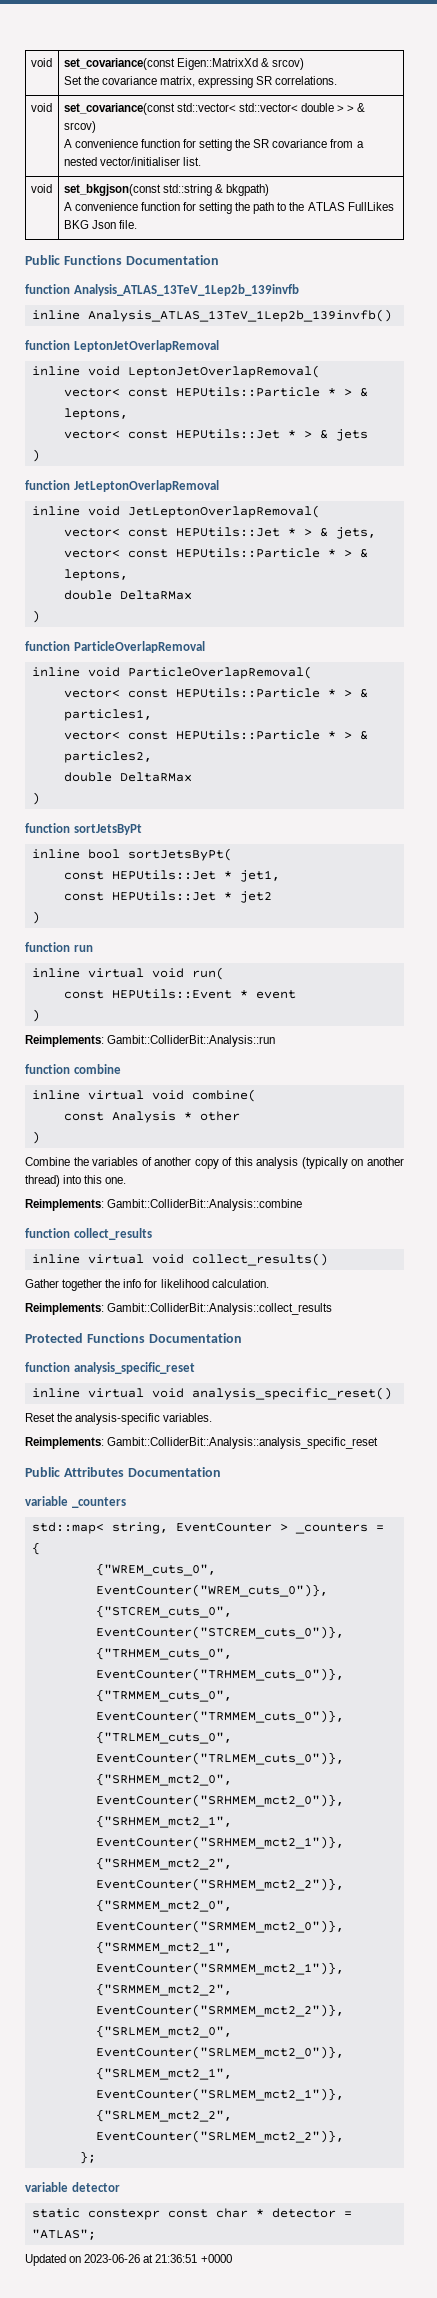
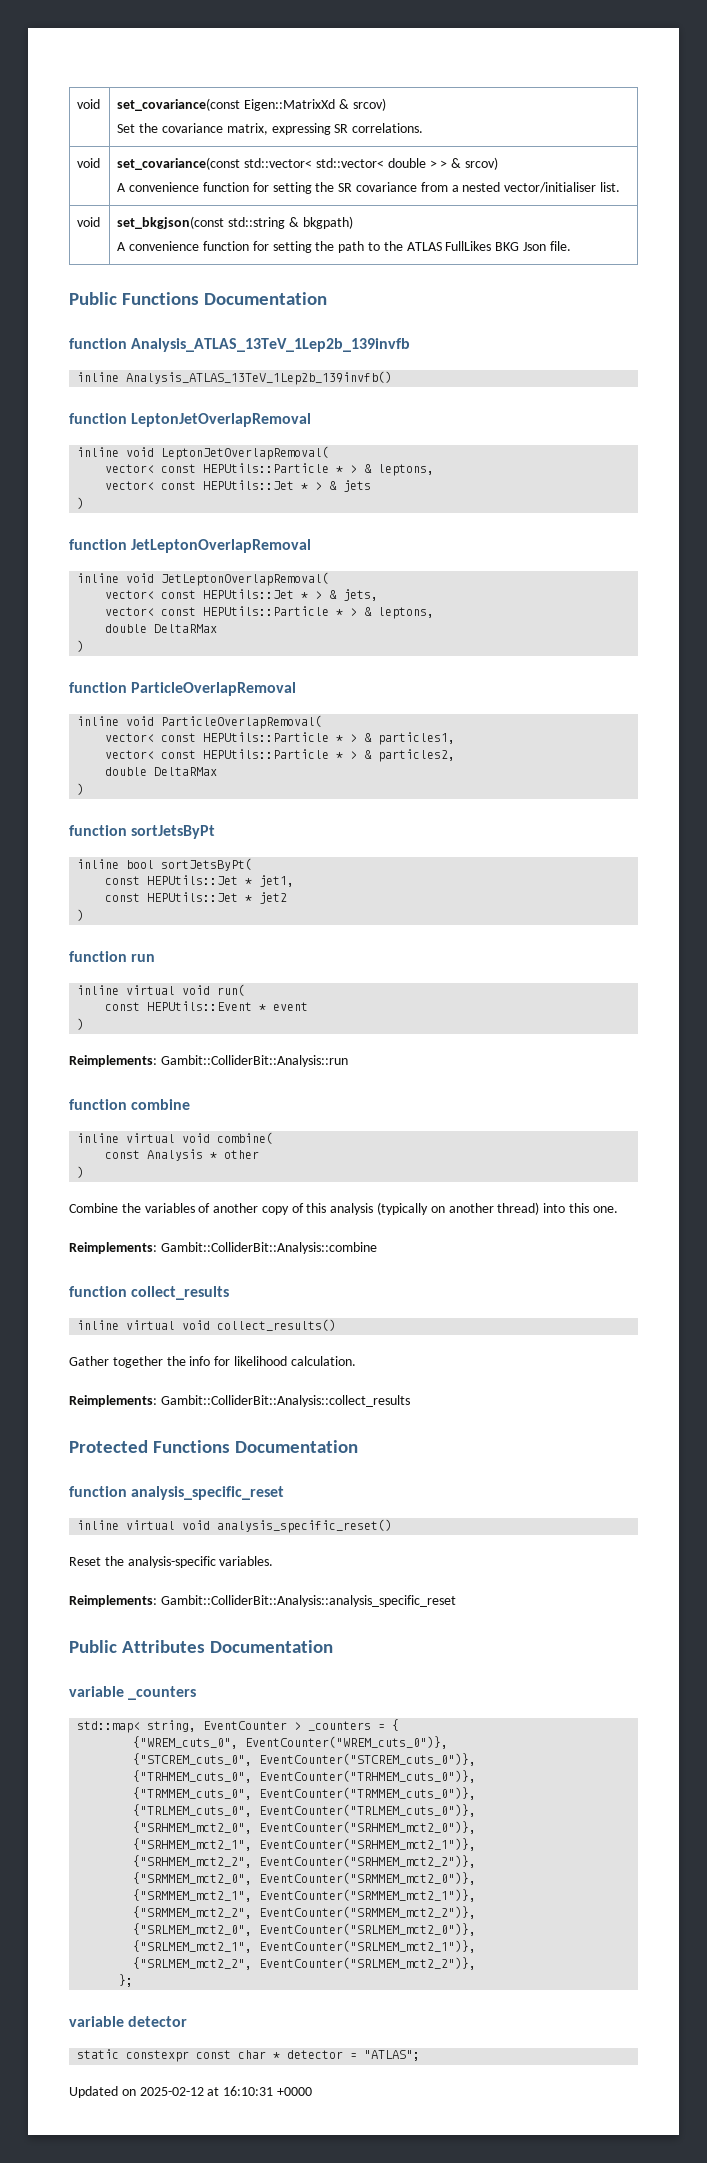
[84,2254,198,2263] 2023-06-26 at 21:36:51 -> [139,2086,274,2096] 2025-02-12 at 16:10:31

